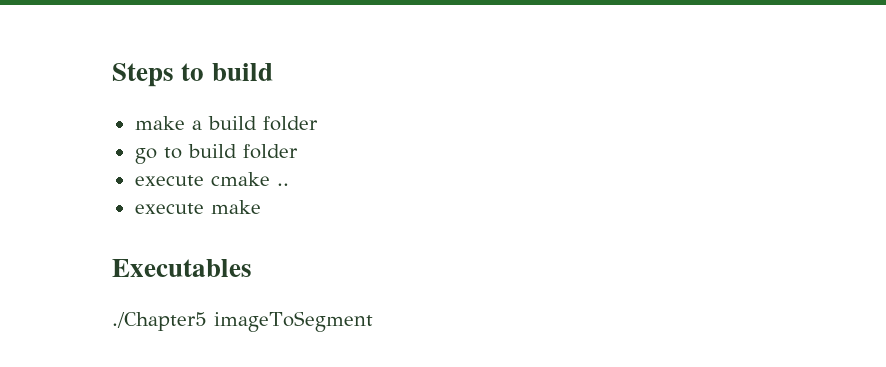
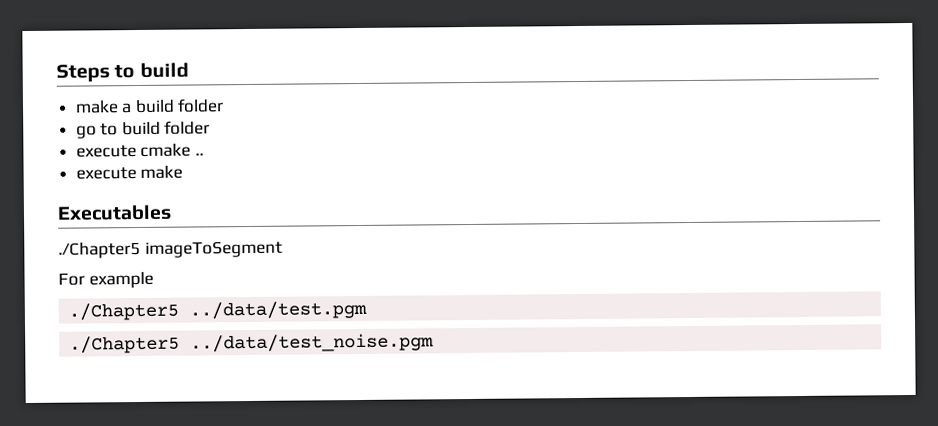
(373, 321) none -> [58,271,154,289] [68,300,368,321] [69,333,435,354] // For example // ./Chapter5 ../data/test.pgm // ./Chapter5 ../data/test_noise.pgm

